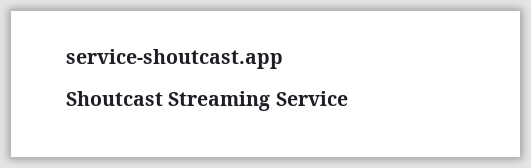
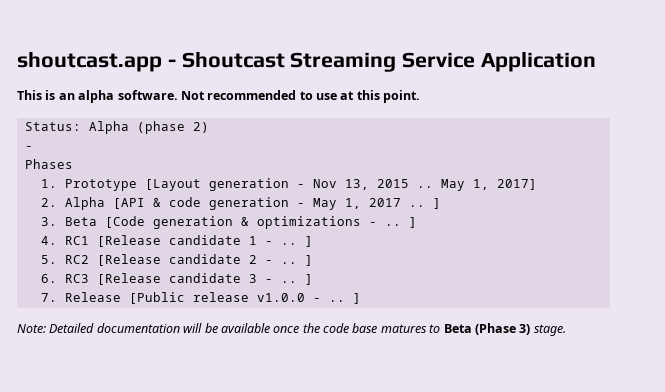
[66,49,283,69] service-shoutcast.app // -> [17,51,176,72] shoutcast.app -
(348, 98) none -> [481,51,597,72] [17,90,421,103] [24,121,209,134] [24,146,33,150] [24,159,73,169] [40,178,537,191] [40,197,441,210] [40,216,417,229] [40,235,313,247] [40,254,313,266] [40,273,313,285] [40,292,361,304] [17,323,566,336] Application // This is an alpha software. Not recommended to use at this point. // Status: Alpha (phase 2) // - // Phases // 1. Prototype [Layout generation - Nov 13, 2015 .. May 1, 2017] // 2. Alpha [API & code generation - May 1, 2017 .. ] // 3. Beta [Code generation & optimizations - .. ] // 4. RC1 [Release candidate 1 - .. ] // 5. RC2 [Release candidate 2 - .. ] // 6. RC3 [Release candidate 3 - .. ] // 7. Release [Public release v1.0.0 - .. ] // Note: Detailed documentation will be available once the code base matures to Beta (Phase 3) stage.

